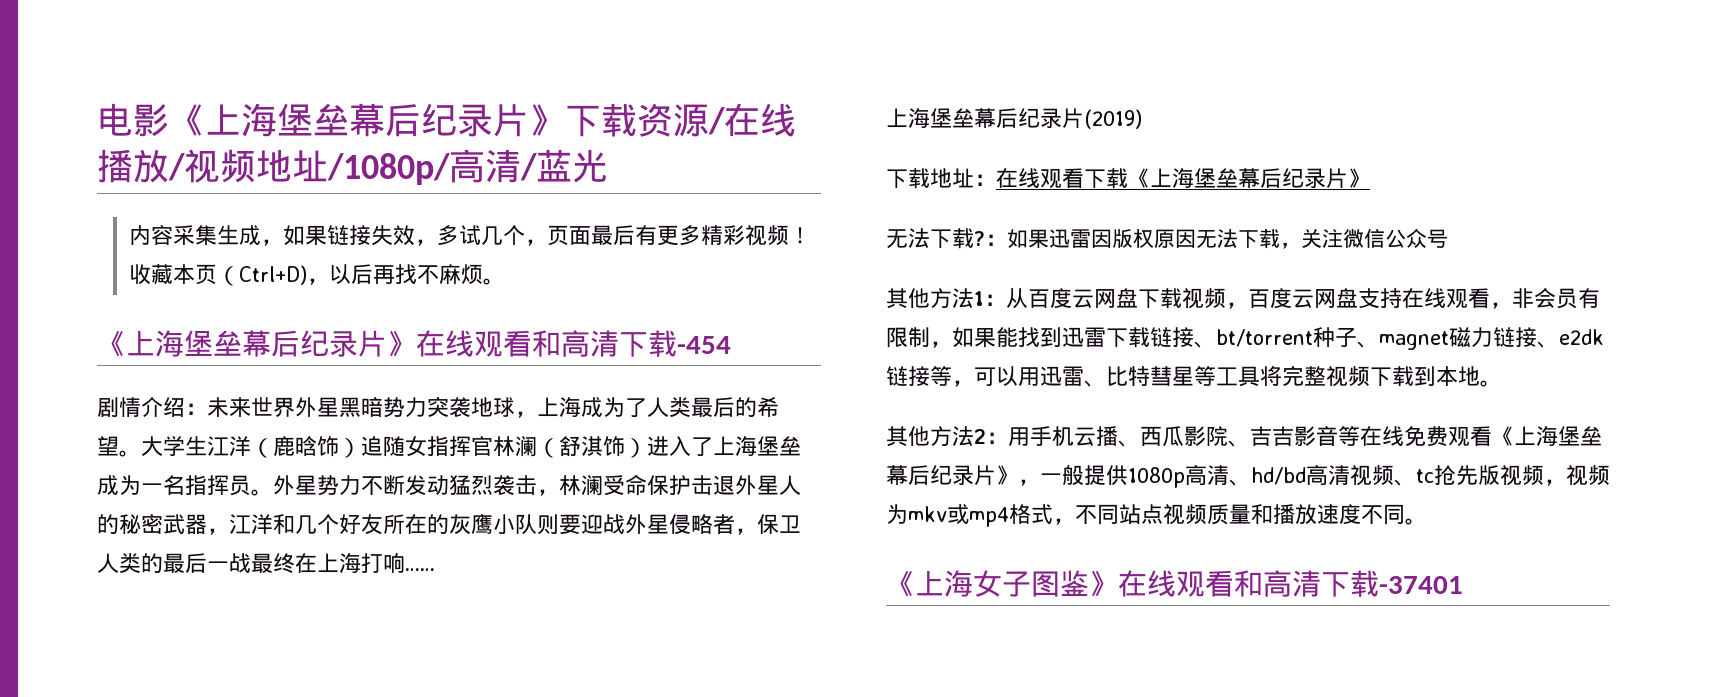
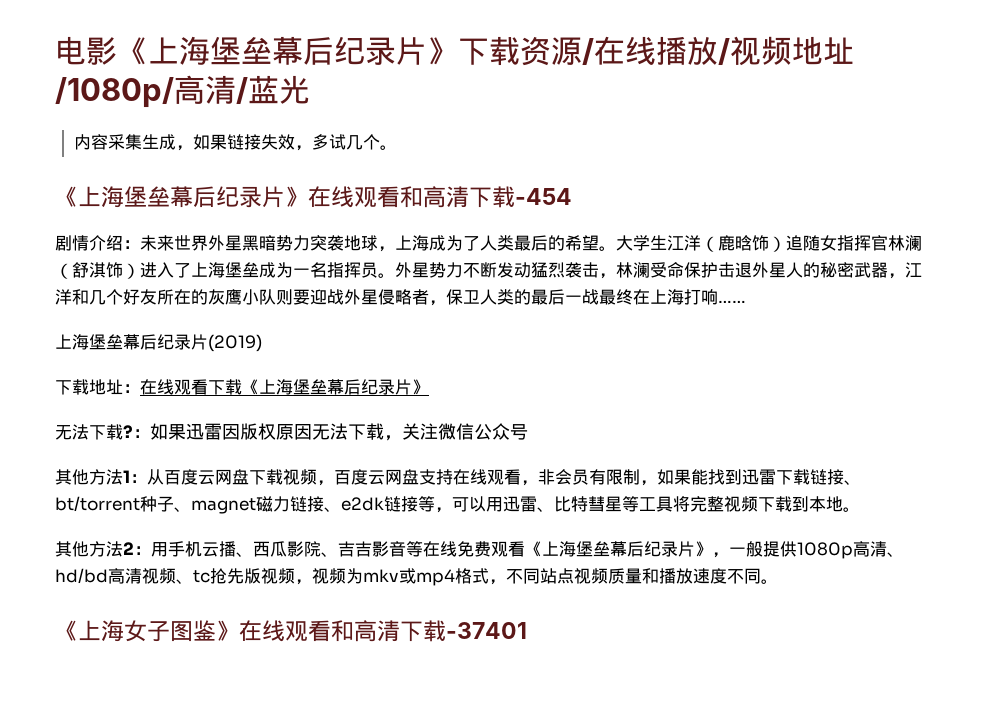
[524,225,811,246] [128,264,483,286] ，页面最后有更多精彩视频！收藏本页（Ctrl+D)，以后再找不麻烦 -> (380, 142) none

